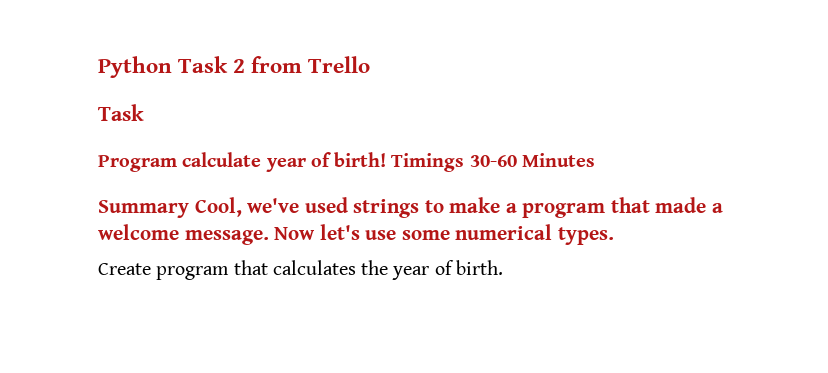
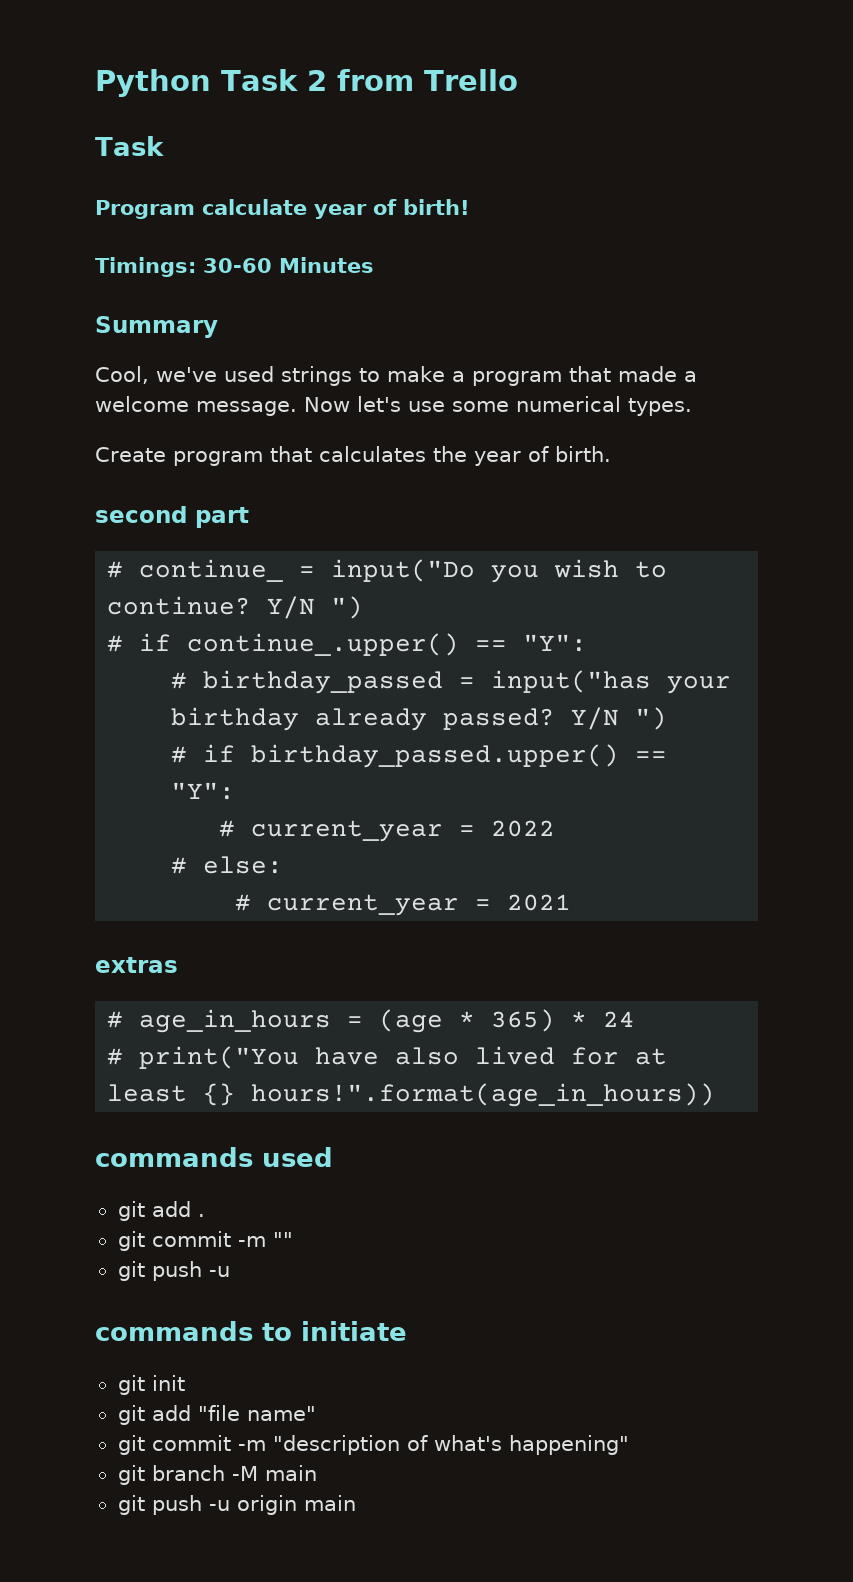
[391,153,465,172] Timings -> [95,257,196,277] // Timings:
(189, 209) none -> (218, 327) //
(503, 267) none -> [95,506,249,528] [107,559,668,583] [107,596,364,619] [107,633,588,656] [171,670,732,694] [171,707,668,731] [171,744,668,768] [171,782,236,800] [219,820,556,842] [171,856,284,874] [235,894,572,916] [95,957,178,973] [107,1009,636,1033] [107,1046,668,1069] [107,1083,716,1107] [95,1147,333,1167] [117,1201,205,1221] [117,1231,293,1251] [117,1261,230,1281] [95,1321,407,1341] [117,1375,185,1395] [117,1405,316,1425] [117,1435,629,1455] [117,1465,317,1485] [117,1495,356,1515] // second part // # continue_ = input("Do you wish to continue? Y/N ") // # if continue_.upper() == "Y": // # birthday_passed = input("has your birthday already passed? Y/N ") // # if birthday_passed.upper() == "Y": // # current_year = 2022 // # else: // # current_year = 2021 // extras // # age_in_hours = (age * 365) * 24 // # print("You have also lived for at least {} hours!".format(age_in_hours)) // commands used // git add . // git commit -m "" // git push -u // commands to initiate // git init // git add "file name" // git commit -m "description of what's happening" // git branch -M main // git push -u origin main

